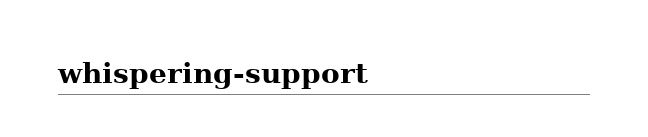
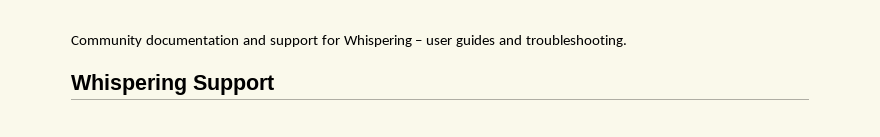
[57,62,368,89] whispering-support -> [71,35,628,47] [71,74,274,95] Community documentation and support for Whispering – user guides and troubleshooting. // Whispering Support

